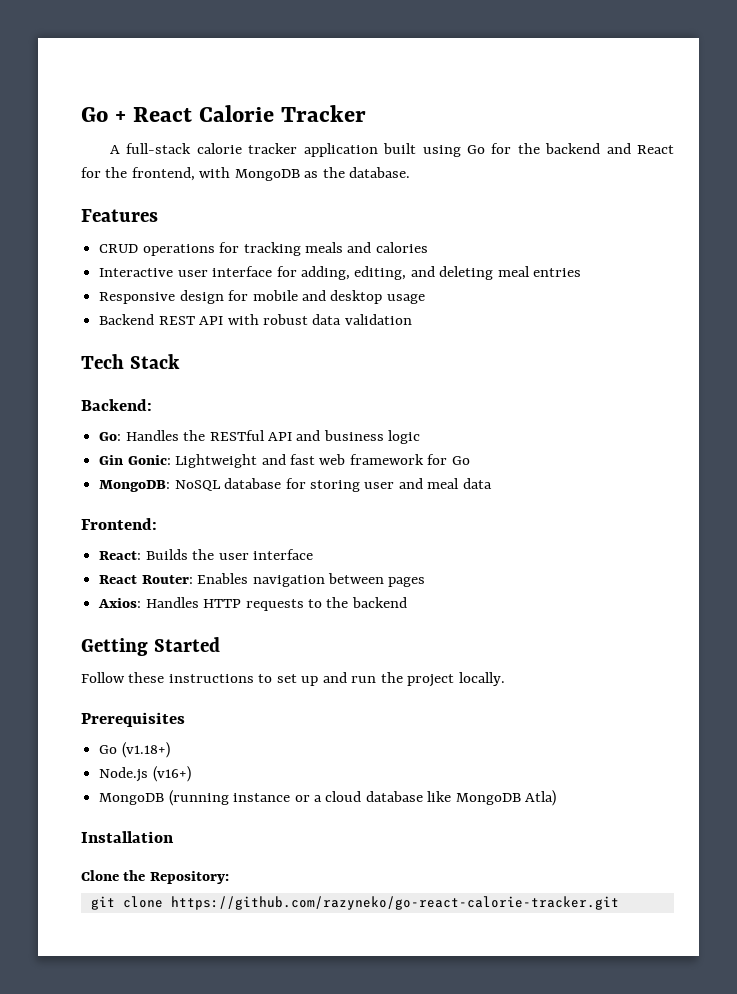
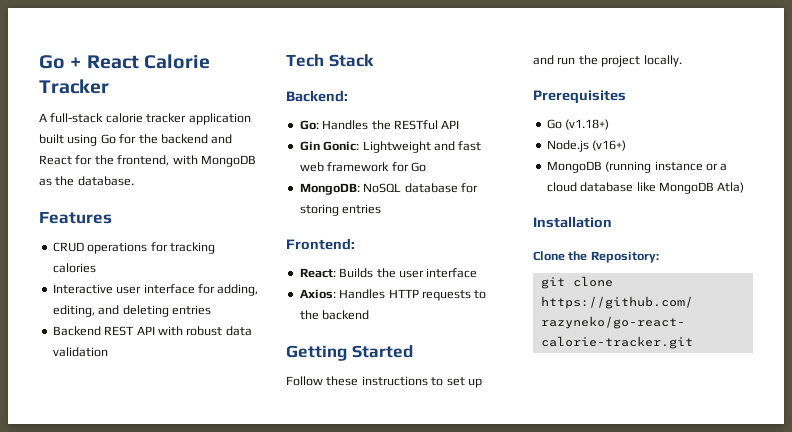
[304,242,372,253] meals and -> (215, 248) none
[497,266,582,277] [99,290,425,304] meal entries // Responsive design for mobile and desktop usage -> [171,305,211,315] entries
[296,430,421,444] and business logic -> (460, 124) none
[364,478,492,489] user and meal data -> [342,204,382,214] entries
[99,573,426,587] // React Router: Enables navigation between pages -> (478, 273) none

